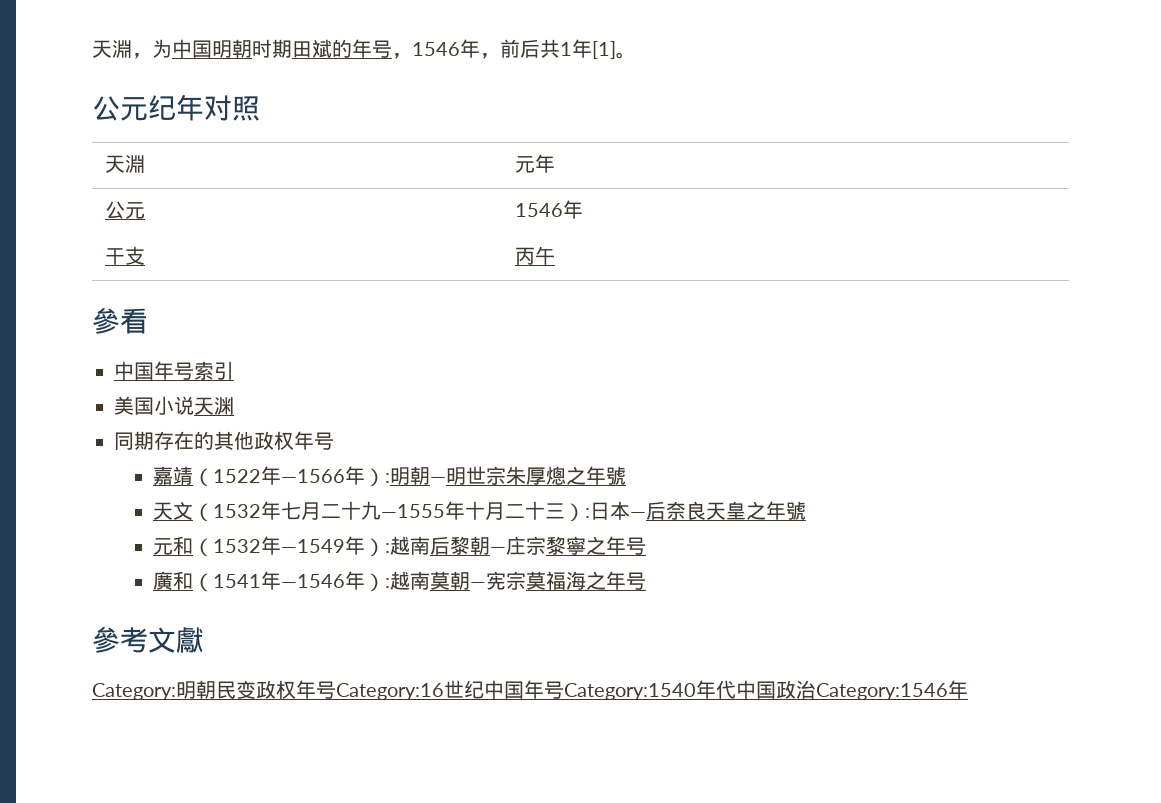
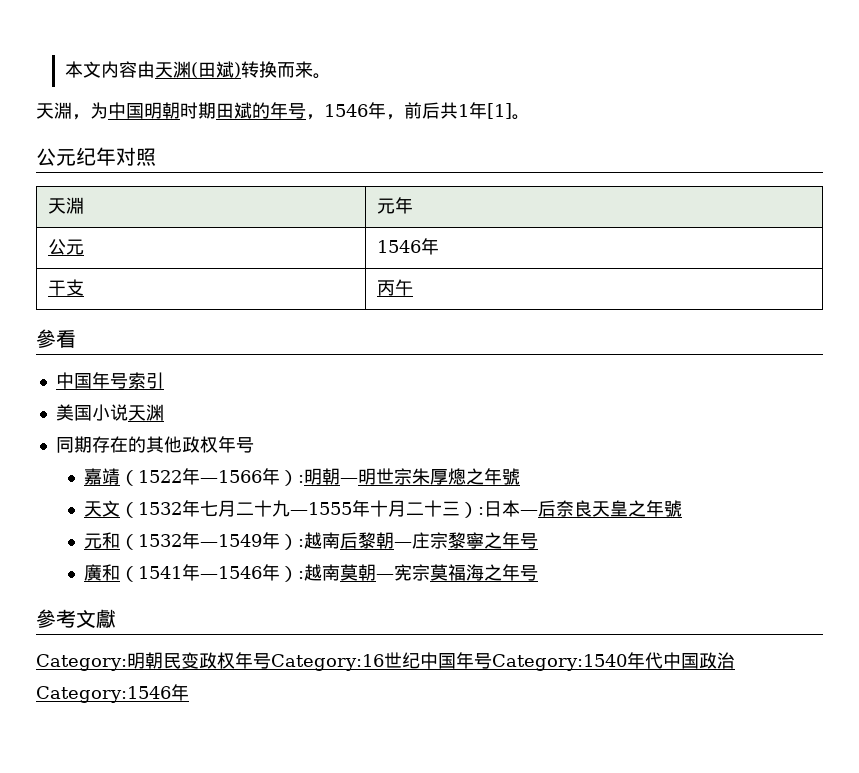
(92, 49) none -> [64,61,331,79] 本文内容由天渊(田斌)转换而来。 //

